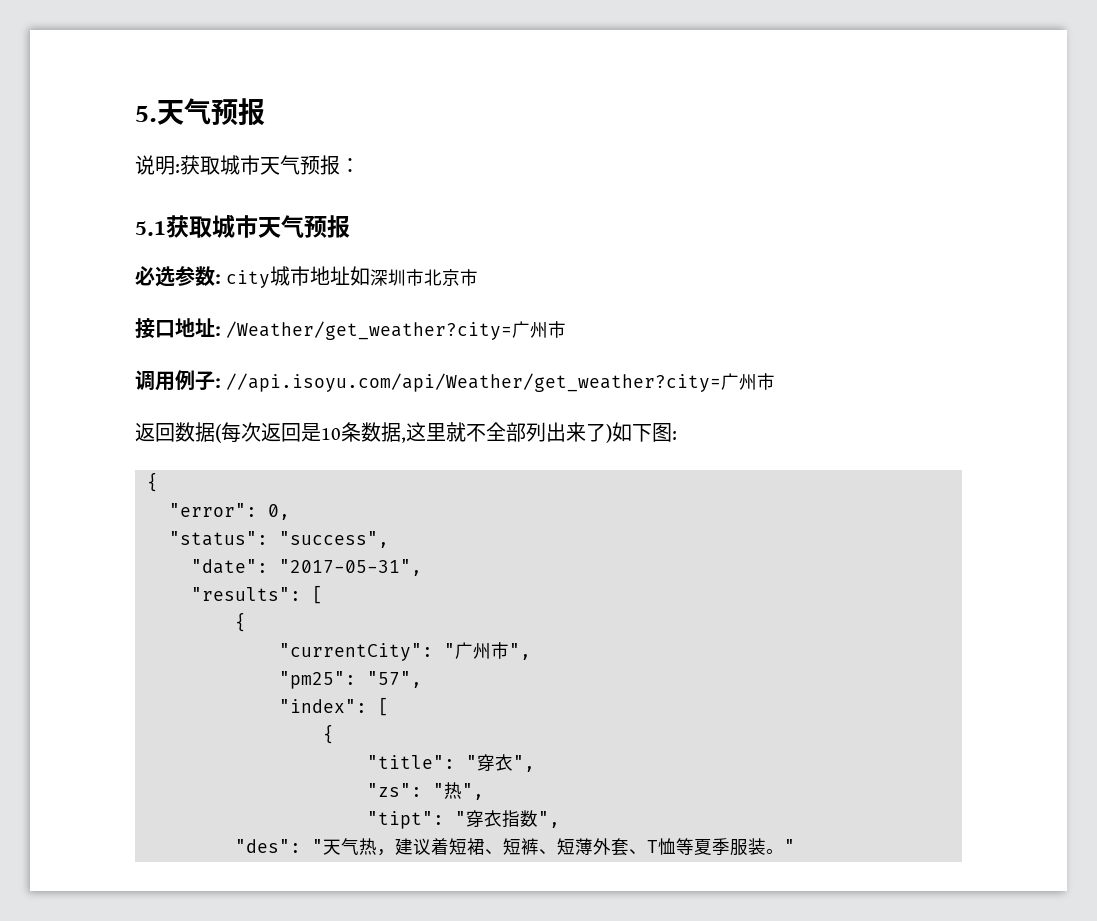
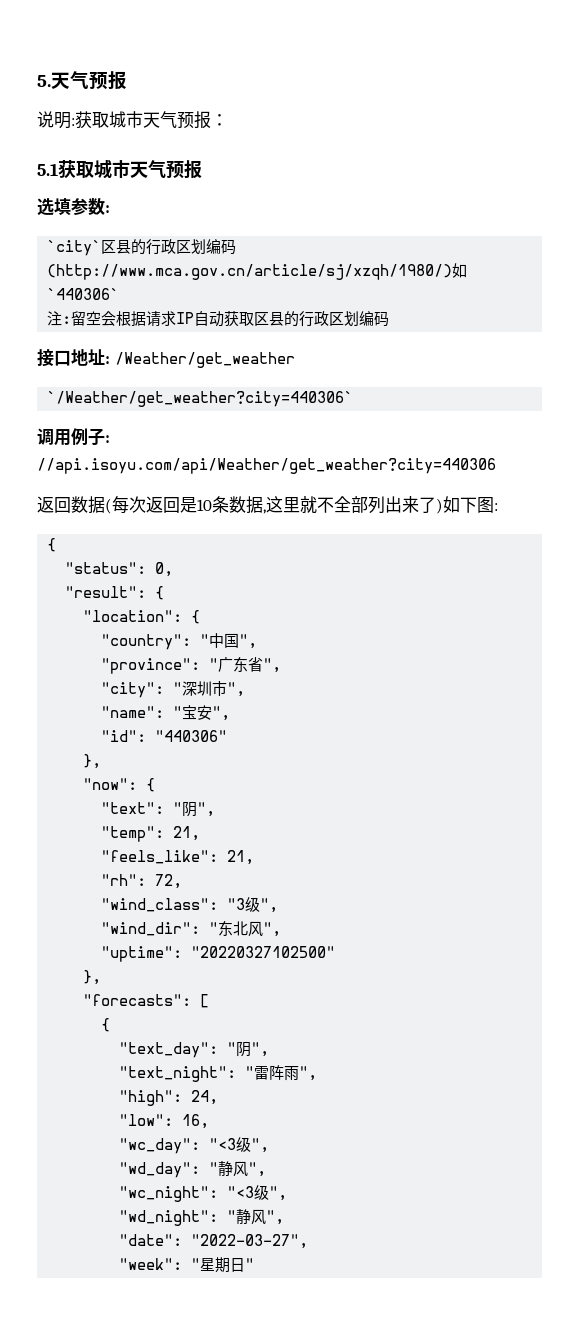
[135,266,175,287] 必选 -> [37,198,71,216] 选填
[226,266,479,288] city城市地址如深圳市北京市 -> [47,239,237,256] [47,263,468,280] [47,288,120,300] [47,311,390,327] // `city`区县的行政区划编码(http://www.mca.gov.cn/article/sj/xzqh/1980/)如`440306` // 注:留空会根据请求IP自动获取区县的行政区划编码
[226,321,567,340] /Weather/get_weather?city=广州市 -> [114,352,295,368] [47,391,354,407] /Weather/get_weather // `/Weather/get_weather?city=440306`
[226,373,776,392] //api.isoyu.com/api/Weather/get_weather?city=广州市 -> [37,458,496,474] //api.isoyu.com/api/Weather/get_weather?city=440306
[169,503,257,517] "error": -> [65,562,147,574] "status":
[169,531,389,548] [191,559,422,576] [191,585,323,604] [235,612,246,632] [279,642,531,661] [279,671,422,689] [279,697,389,716] [323,724,334,744] [367,754,535,772] [367,782,484,800] [367,810,560,829] [235,838,784,856] "status": "success", // "date": "2017-05-31", // "results": [ // { // "currentCity": "广州市", // "pm25": "57", // "index": [ // { // "title": "穿衣", // "zs": "热", // "tipt": "穿衣指数", // "des": "天气热，建议着短裙、短裤、短薄外套、T恤等夏季服装。 -> [65,586,165,600] [83,610,201,624] [101,633,258,650] [101,657,282,674] [101,681,246,698] [101,705,231,721] [101,730,228,742] [83,754,102,769] [83,778,156,792] [101,801,216,817] [101,826,201,842] [101,850,255,865] [101,874,183,889] [101,897,279,913] [101,921,282,937] [101,946,336,962] [83,970,102,985] [83,994,210,1008] [101,1018,111,1032] [119,1041,270,1058] [119,1065,318,1082] [119,1090,219,1106] [119,1114,210,1129] [119,1137,270,1154] [119,1161,267,1178] [119,1185,288,1202] [119,1209,285,1226] [119,1234,309,1249] [119,1257,246,1273] "result": { // "location": { // "country": "中国", // "province": "广东省", // "city": "深圳市", // "name": "宝安", // "id": "440306" // }, // "now": { // "text": "阴", // "temp": 21, // "feels_like": 21, // "rh": 72, // "wind_class": "3级", // "wind_dir": "东北风", // "uptime": "20220327102500" // }, // "forecasts": [ // { // "text_day": "阴", // "text_night": "雷阵雨", // "high": 24, // "low": 16, // "wc_day": "<3级", // "wd_day": "静风", // "wc_night": "<3级", // "wd_night": "静风", // "date": "2022-03-27", // "week": "星期日

